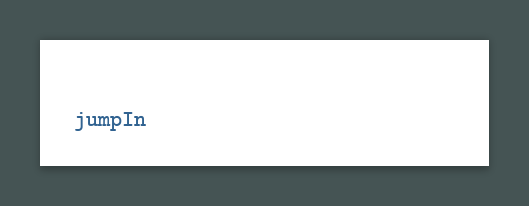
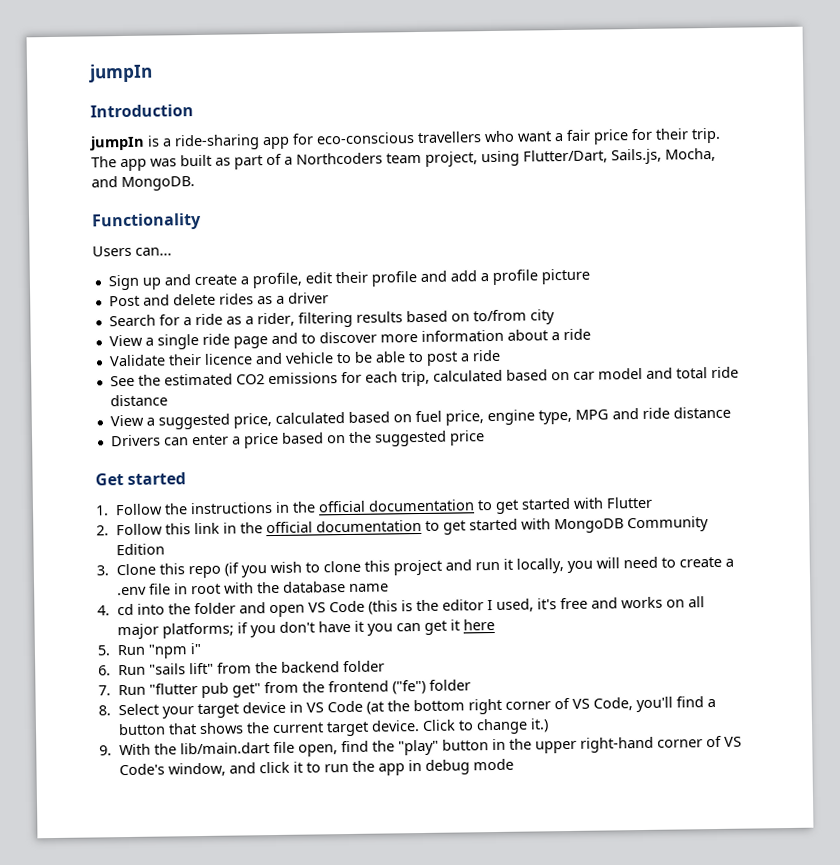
[74,112,146,131] jumpIn -> [87,63,153,83] [90,104,194,118] [89,127,721,151] [91,147,716,172] [91,176,195,192] [92,212,202,231] [92,245,172,257] [107,268,590,291] [108,292,329,307] [108,309,555,328] [108,328,591,350] [108,349,501,367] [109,366,739,387] [109,394,168,407] [109,406,731,430] [110,430,485,449] [95,472,187,486] [95,496,654,516] [96,516,710,536] [116,543,166,556] [96,556,735,579] [117,581,390,596] [97,596,706,618] [117,618,496,640] [97,642,202,659] [98,660,386,676] [98,679,472,698] [98,696,717,719] [118,718,550,737] [99,735,743,757] [119,758,515,777] jumpIn // Introduction // jumpIn is a ride-sharing app for eco-conscious travellers who want a fair price for their trip. The app was built as part of a Northcoders team project, using Flutter/Dart, Sails.js, Mocha, and MongoDB. // Functionality // Users can... // Sign up and create a profile, edit their profile and add a profile picture // Post and delete rides as a driver // Search for a ride as a rider, filtering results based on to/from city // View a single ride page and to discover more information about a ride // Validate their licence and vehicle to be able to post a ride // See the estimated CO2 emissions for each trip, calculated based on car model and total ride distance // View a suggested price, calculated based on fuel price, engine type, MPG and ride distance // Drivers can enter a price based on the suggested price // Get started // 1. Follow the instructions in the official documentation to get started with Flutter // 2. Follow this link in the official documentation to get started with MongoDB Community Edition // 3. Clone this repo (if you wish to clone this project and run it locally, you will need to create a .env file in root with the database name // 4. cd into the folder and open VS Code (this is the editor I used, it's free and works on all major platforms; if you don't have it you can get it here // 5. Run "npm i" // 6. Run "sails lift" from the backend folder // 7. Run "flutter pub get" from the frontend ("fe") folder // 8. Select your target device in VS Code (at the bottom right corner of VS Code, you'll find a button that shows the current target device. Click to change it.) // 9. With the lib/main.dart file open, find the "play" button in the upper right-hand corner of VS Code's window, and click it to run the app in debug mode

